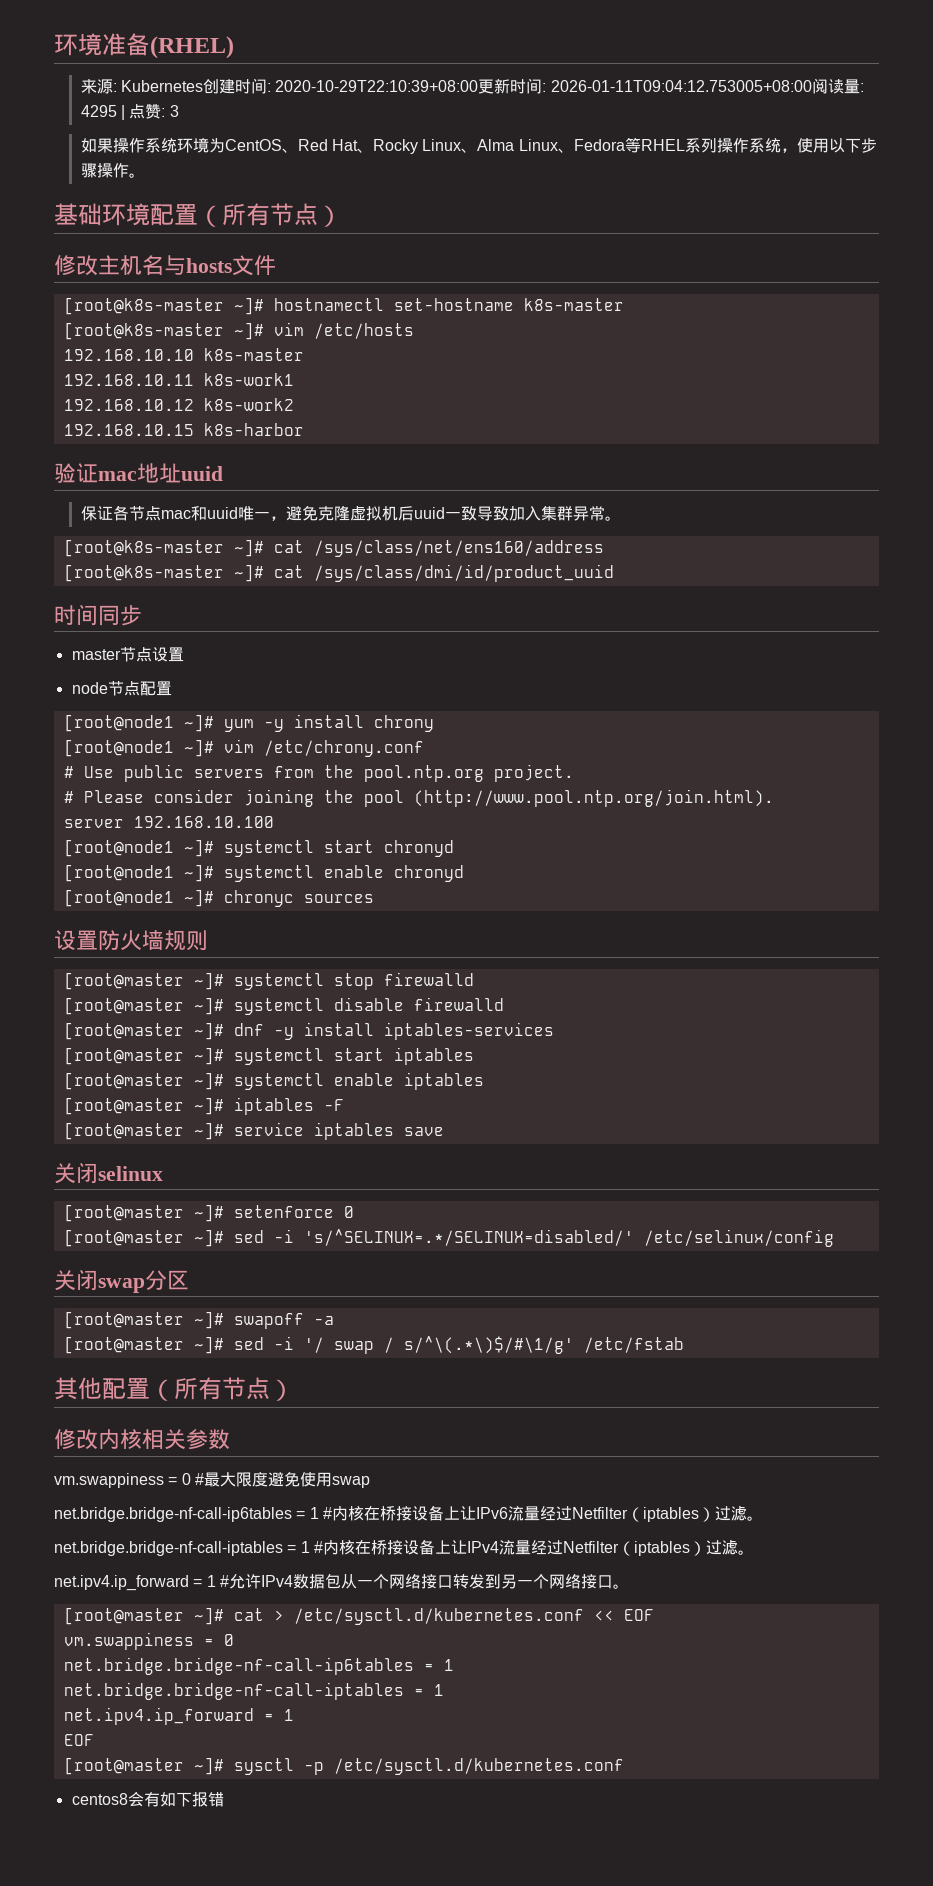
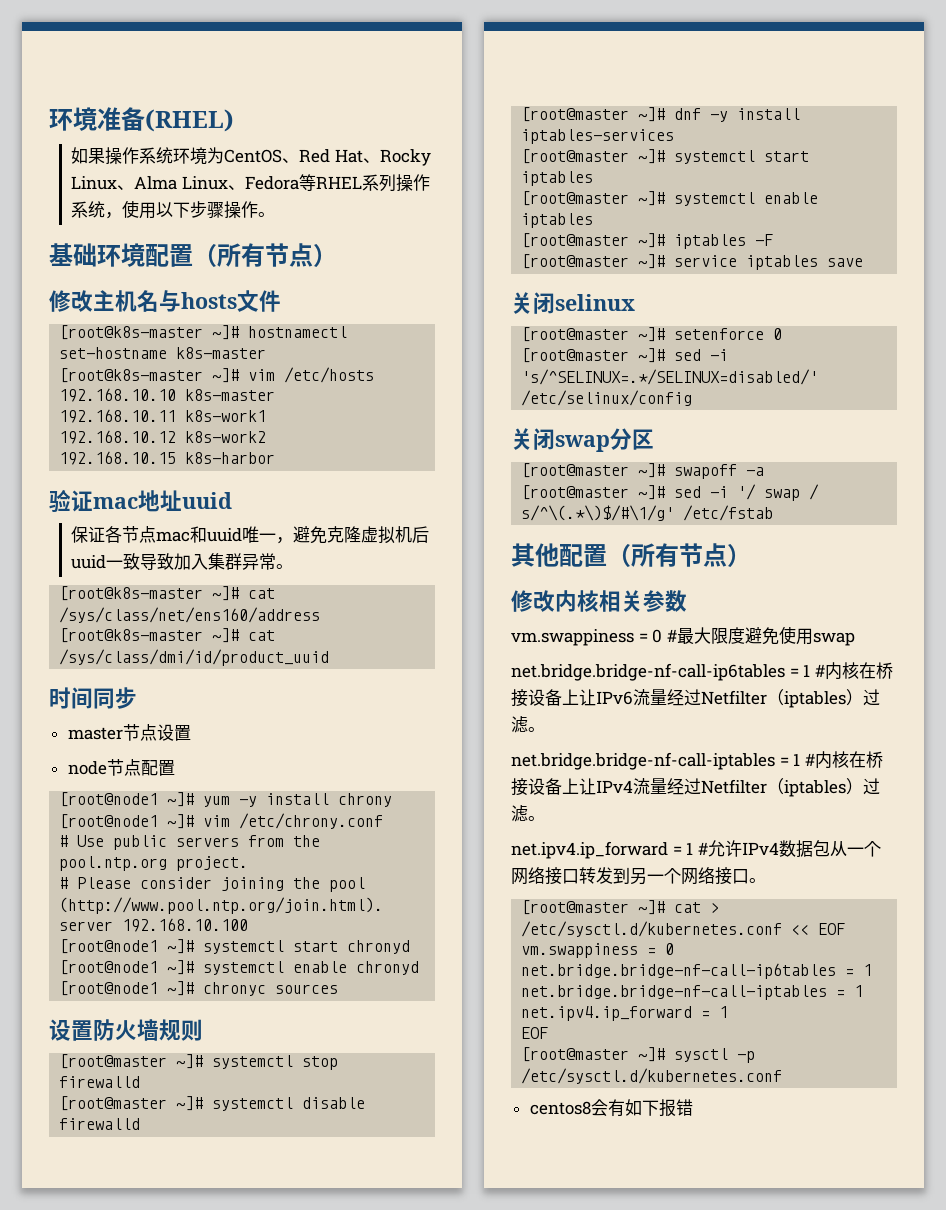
[80,78,864,94] [80,103,179,120] // 来源: Kubernetes创建时间: 2020-10-29T22:10:39+08:00更新时间: 2026-01-11T09:04:12.753005+08:00阅读量: 4295 | 点赞: 3 -> (234, 120) none

